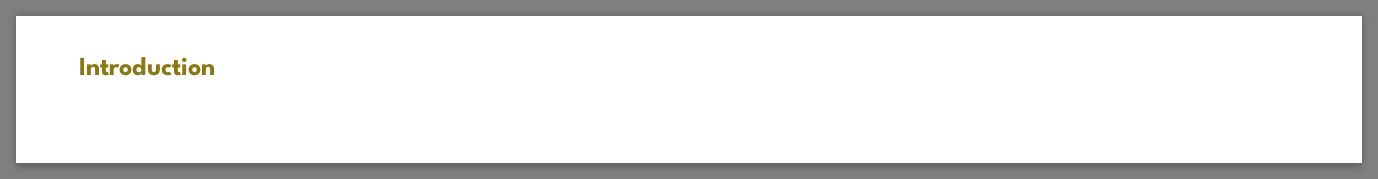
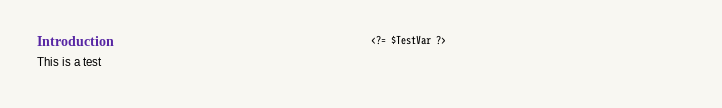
(215, 66) none -> [37,57,103,66] [371,35,446,45] // This is a test // <?= $TestVar ?>

